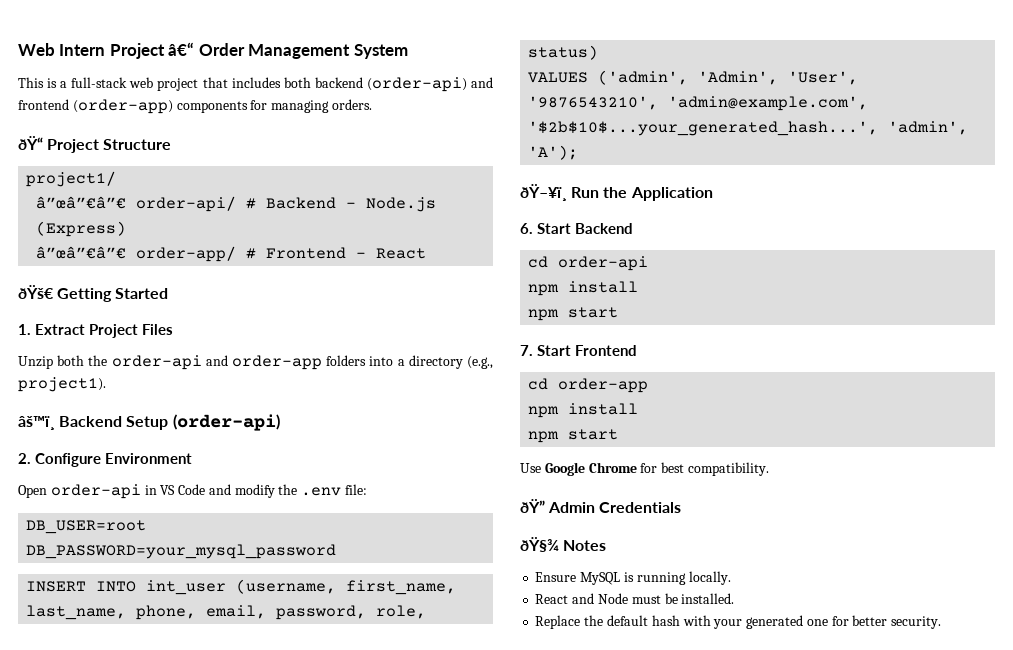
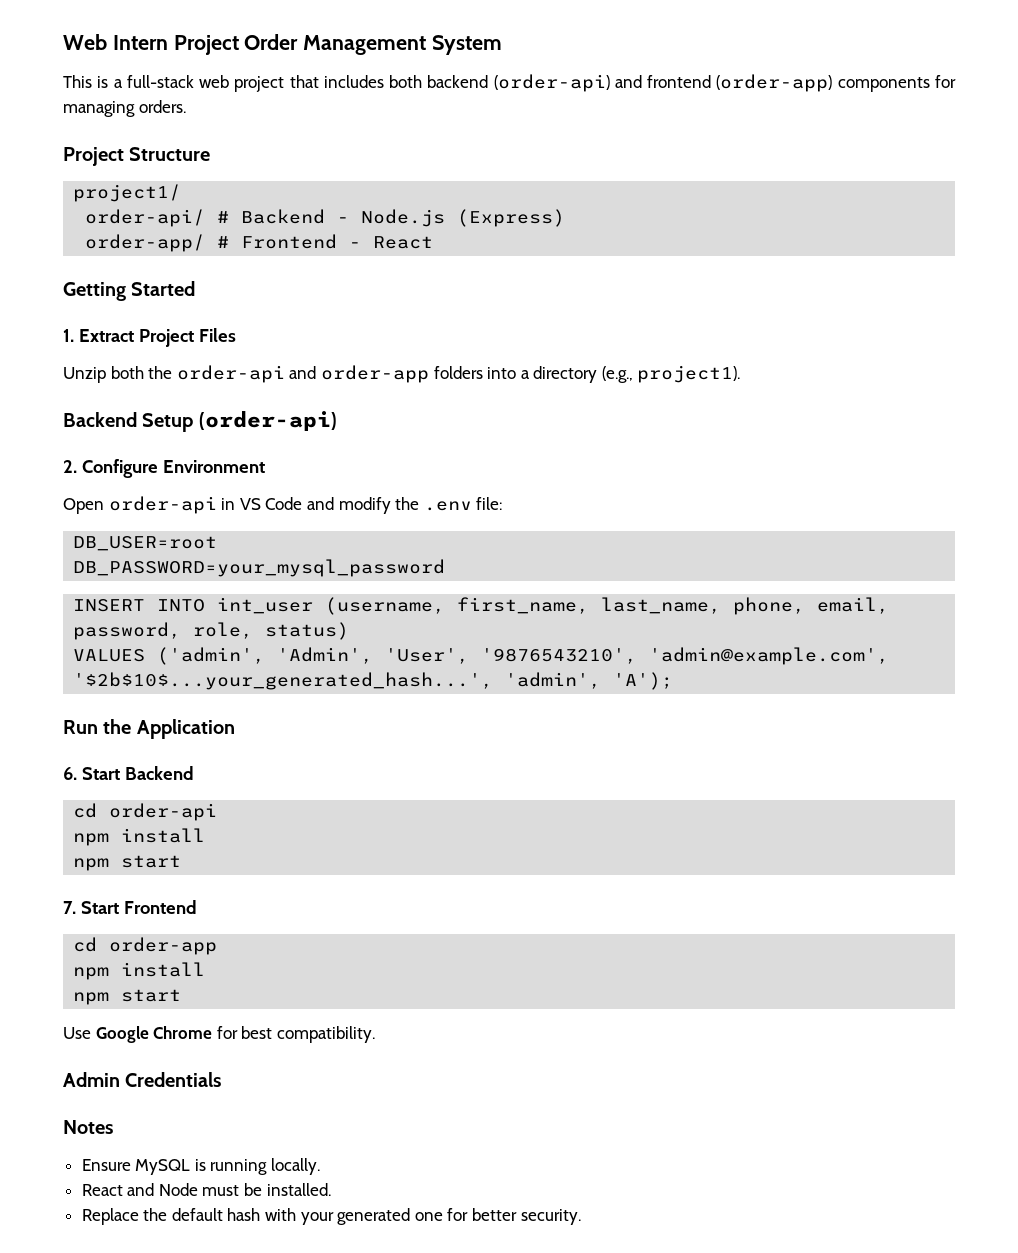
[168,42,195,56] â€“ -> (239, 45) none
[18,136,43,150] ðŸ“ -> (186, 106) none
[36,196,127,209] â”œâ”€â”€ -> (182, 193) none
[36,246,127,259] â”œâ”€â”€ -> (566, 218) none
[18,285,54,299] ðŸš€ -> (434, 242) none
[18,416,55,430] âš™ï¸ -> (741, 374) none
[520,184,567,201] ðŸ–¥ï¸ -> (674, 681) none
[520,499,545,513] ðŸ” -> (375, 1034) none
[520,537,559,552] ðŸ§¾ -> (222, 1079) none

